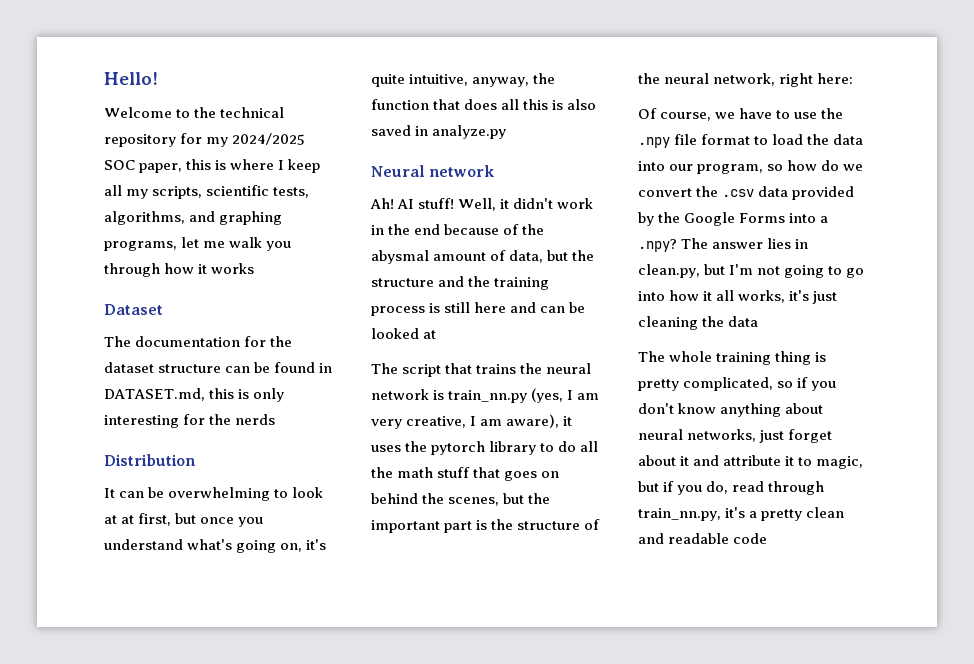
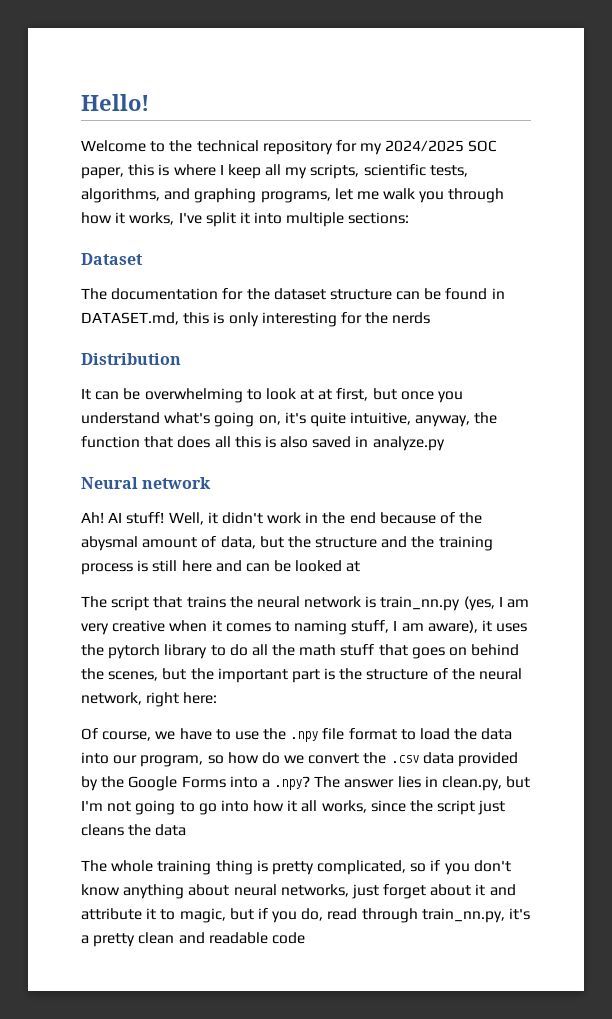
[211,263,255,274] works -> [129,212,410,227] works, I've split it into multiple sections:
[406,416,467,428] creative, -> [112,620,390,635] creative when it comes to naming stuff,
[789,290,838,304] [638,316,698,330] it's just cleaning -> [370,800,506,815] [81,824,124,836] since the script just cleans

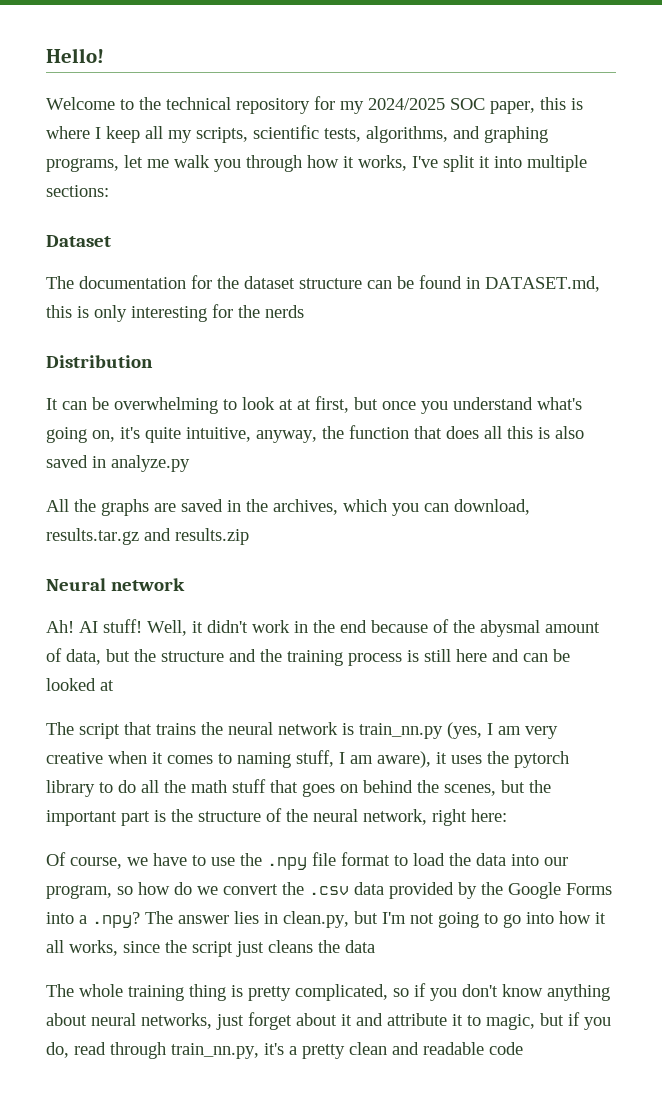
(445, 443) none -> [46,499,530,516] [46,528,249,545] // All the graphs are saved in the archives, which you can download, results.tar.gz and results.zip

